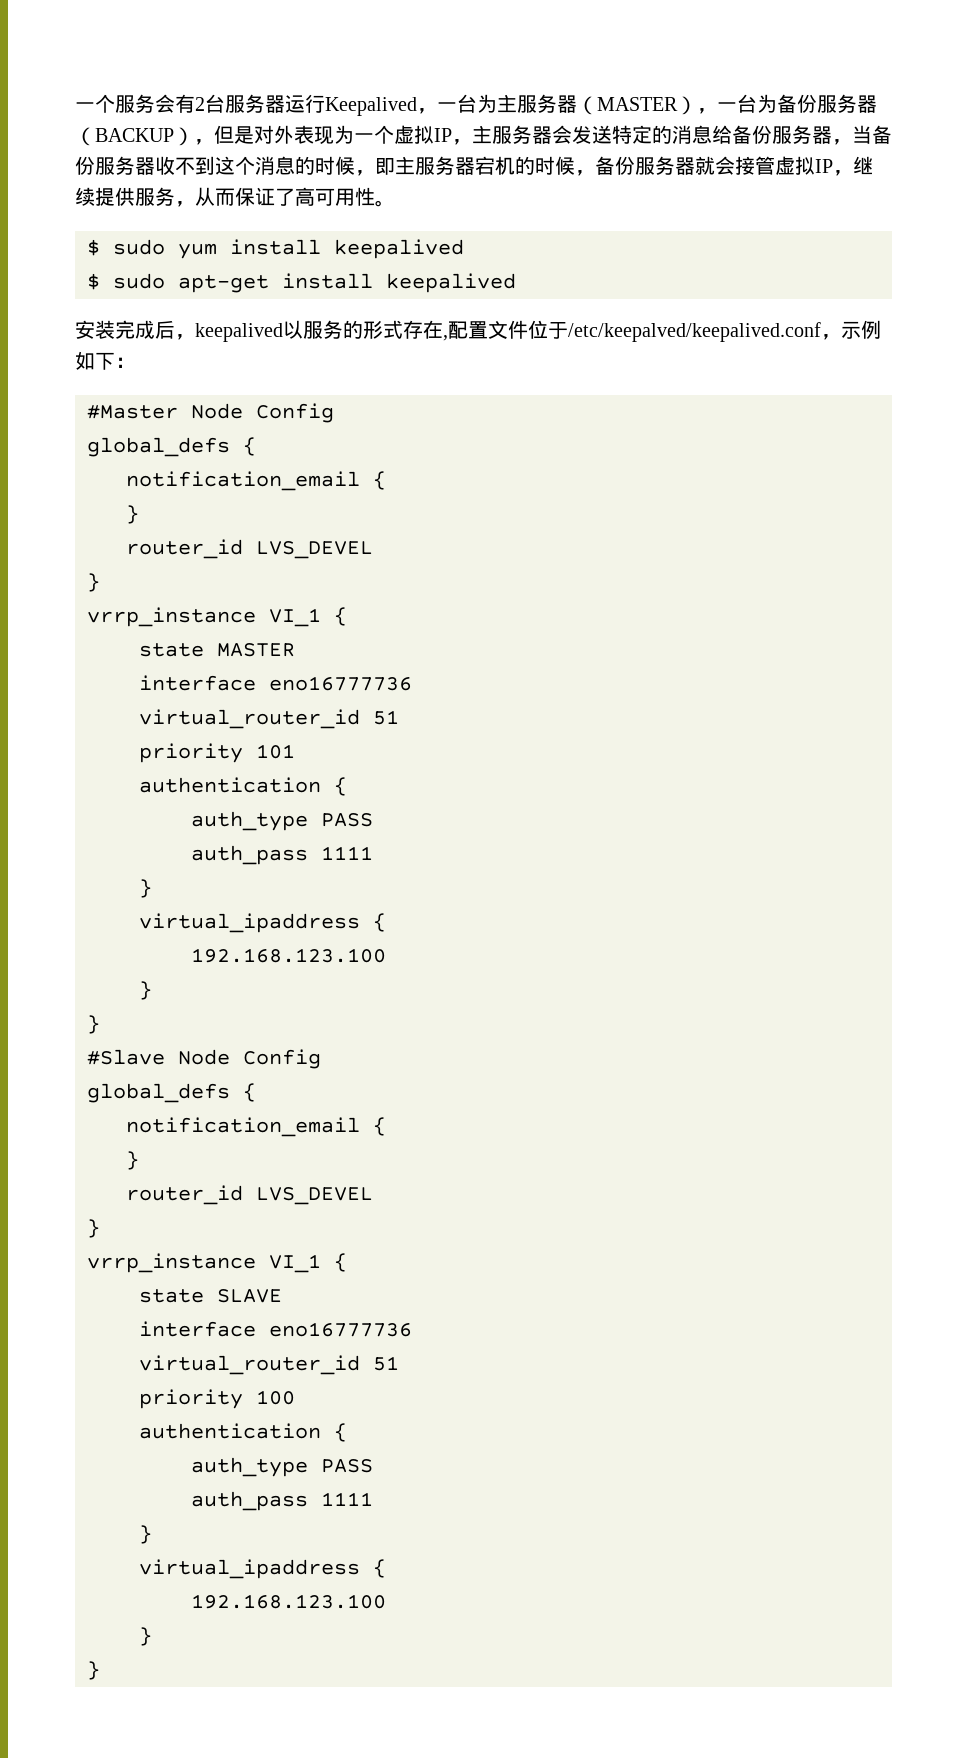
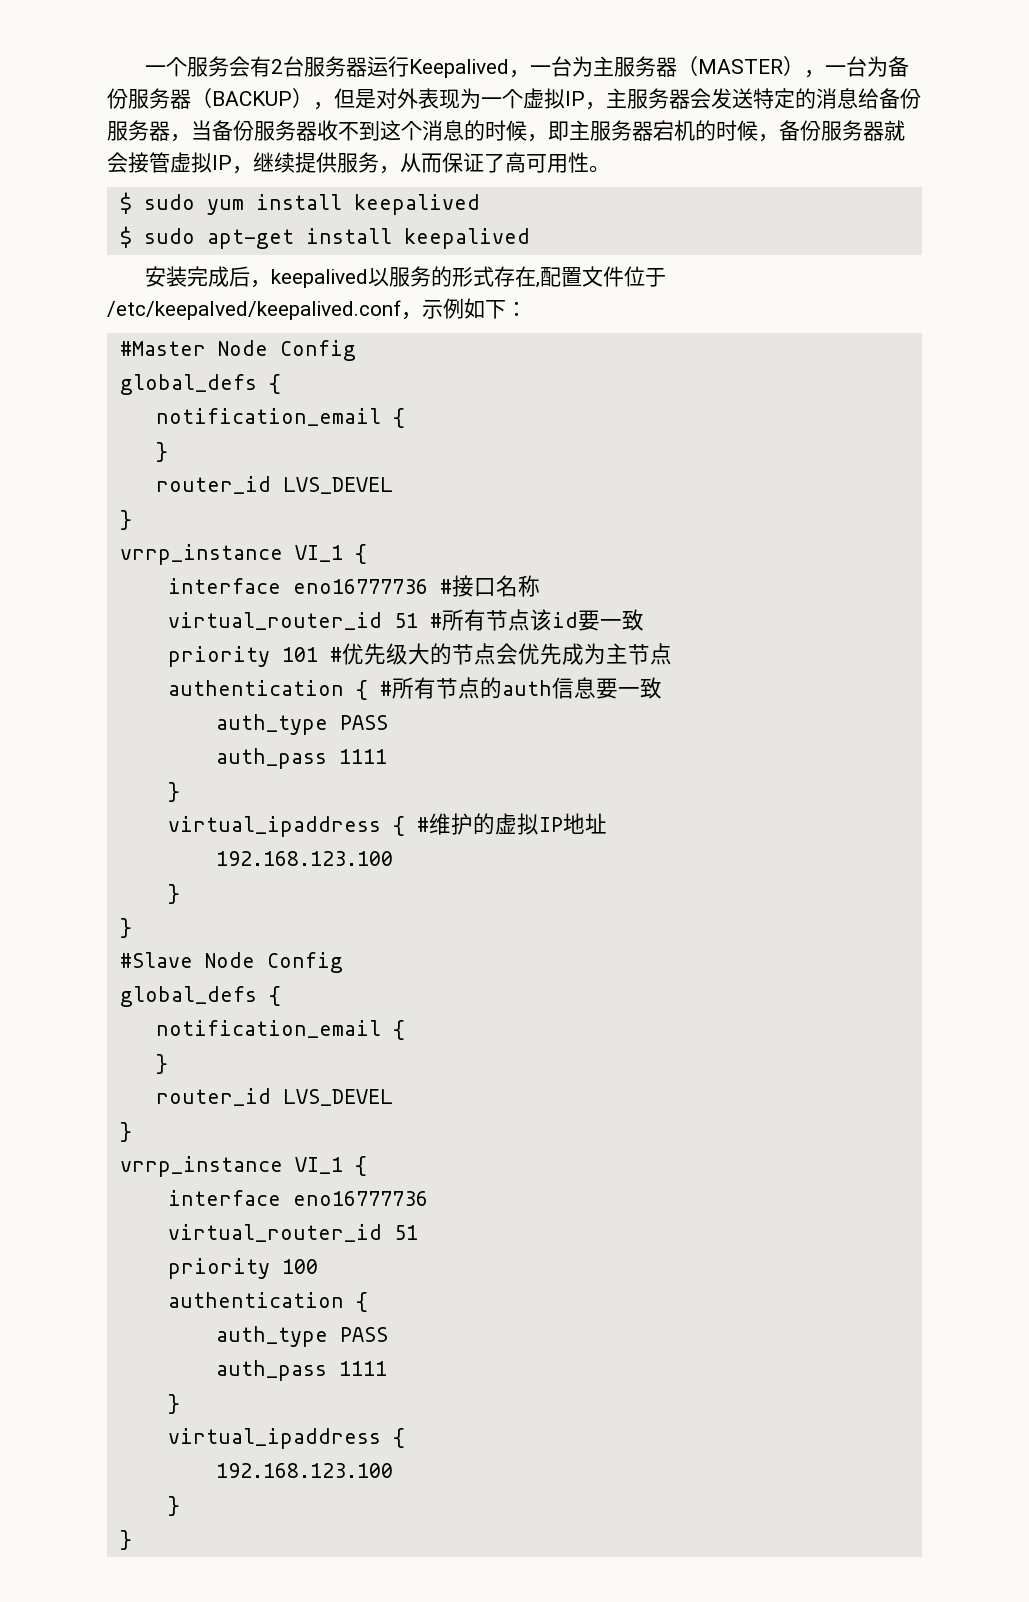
[139,643,295,657] [139,675,412,691] [139,709,399,729] [139,743,295,763] [139,777,347,796] [191,811,373,831] [191,845,373,865] [139,879,152,898] [139,913,386,933] // state MASTER // interface eno16777736 // virtual_router_id 51 // priority 101 // authentication { // auth_type PASS // auth_pass 1111 // } // virtual_ipaddress { -> [167,575,540,597] [167,609,644,631] [167,643,672,667] [167,677,662,700] [215,714,388,735] [215,748,387,769] [167,782,180,802] [167,813,607,837] // interface eno16777736 #接口名称 // virtual_router_id 51 #所有节点该id要一致 // priority 101 #优先级大的节点会优先成为主节点 // authentication { #所有节点的auth信息要一致 // auth_type PASS // auth_pass 1111 // } // virtual_ipaddress { #维护的虚拟IP地址
[139,1289,282,1303] // state SLAVE -> (367, 1166) none

